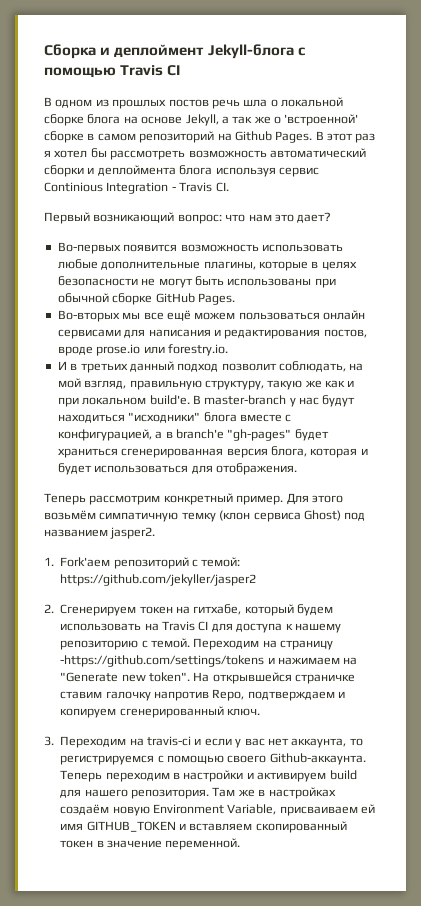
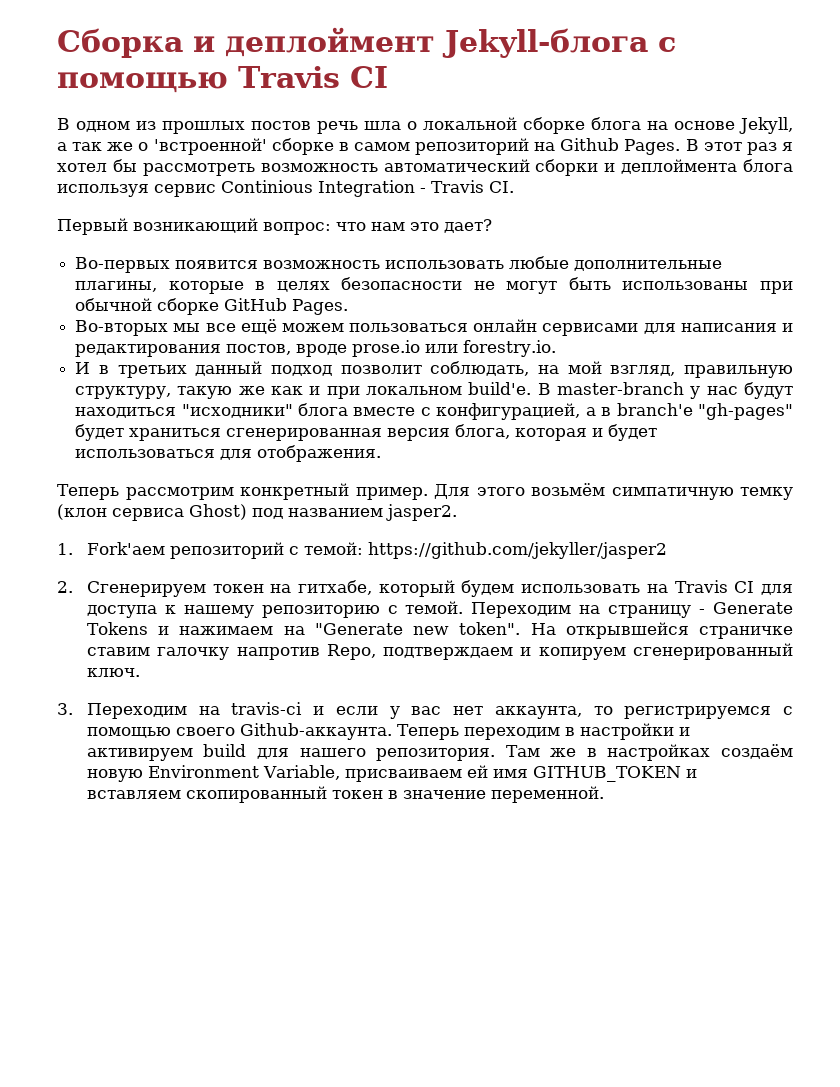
[60,655,265,667] -https://github.com/settings/tokens -> [699,602,793,614] [86,622,148,635] - Generate Tokens

